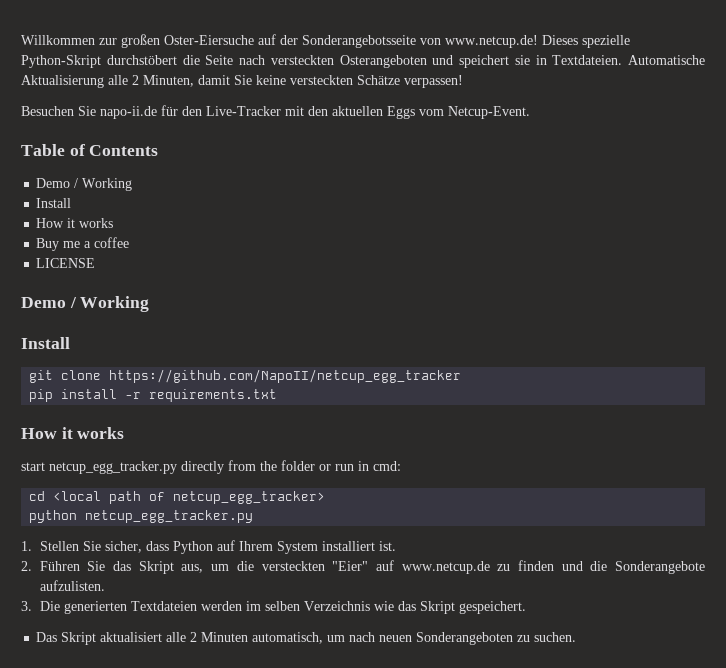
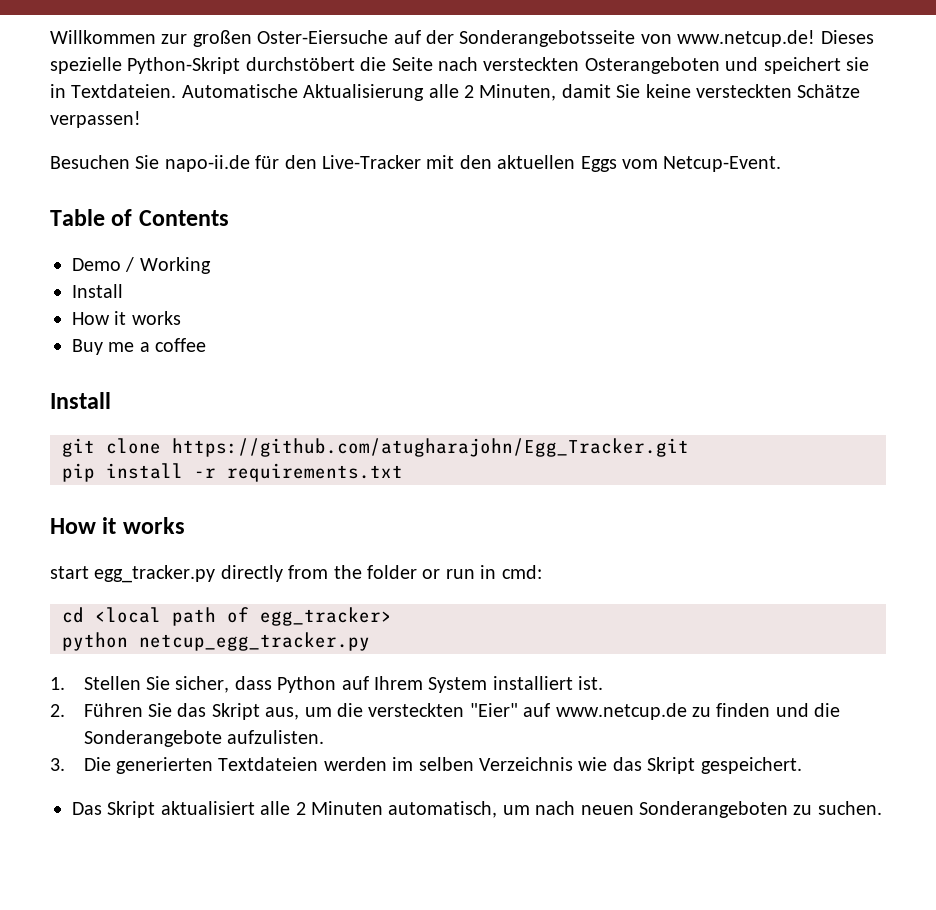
[36,258,96,268] [21,296,150,312] // LICENSE // Demo / Working -> (207, 345) none
[109,369,462,383] https://github.com/NapoII/netcup_egg_tracker -> [172,438,689,457] https://github.com/atugharajohn/Egg_Tracker.git
[49,461,177,474] netcup_egg_tracker.py -> [94,565,216,583] egg_tracker.py
[173,491,326,504] netcup_egg_tracker> -> [260,607,392,626] egg_tracker>

